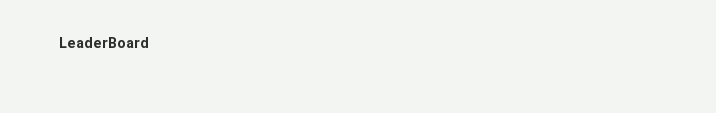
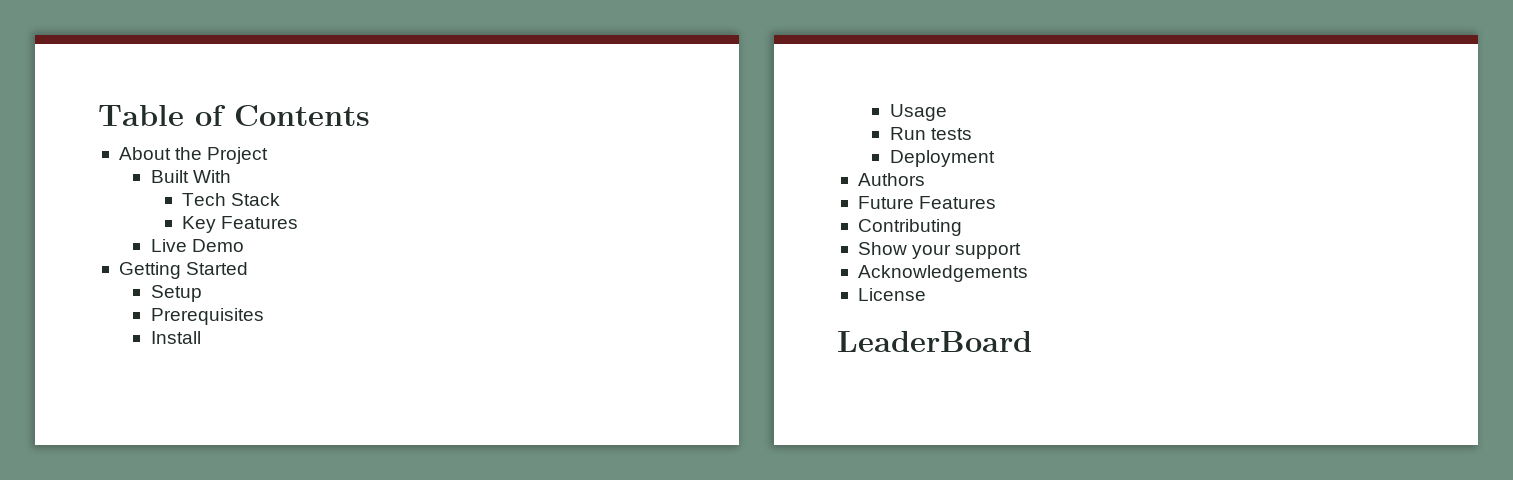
(59, 42) none -> [98,105,370,126] [118,147,269,164] [150,170,231,183] [182,193,281,206] [182,216,299,233] [150,239,244,252] [118,262,249,279] [150,285,202,302] [150,308,264,325] [150,331,201,344] [889,104,947,121] [889,127,972,140] [889,150,995,167] [857,173,925,186] [857,196,997,209] [857,219,962,236] [857,242,1022,259] [857,265,1028,282] [857,288,926,301] Table of Contents // About the Project // Built With // Tech Stack // Key Features // Live Demo // Getting Started // Setup // Prerequisites // Install // Usage // Run tests // Deployment // Authors // Future Features // Contributing // Show your support // Acknowledgements // License //

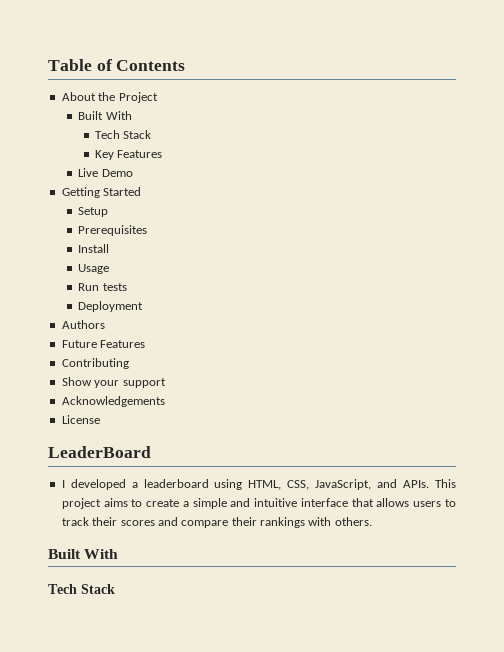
(1032, 341) none -> [61,479,457,490] [61,498,456,509] [61,517,372,528] [48,549,119,559] [48,584,115,594] // I developed a leaderboard using HTML, CSS, JavaScript, and APIs. This project aims to create a simple and intuitive interface that allows users to track their scores and compare their rankings with others. // Built With // Tech Stack

